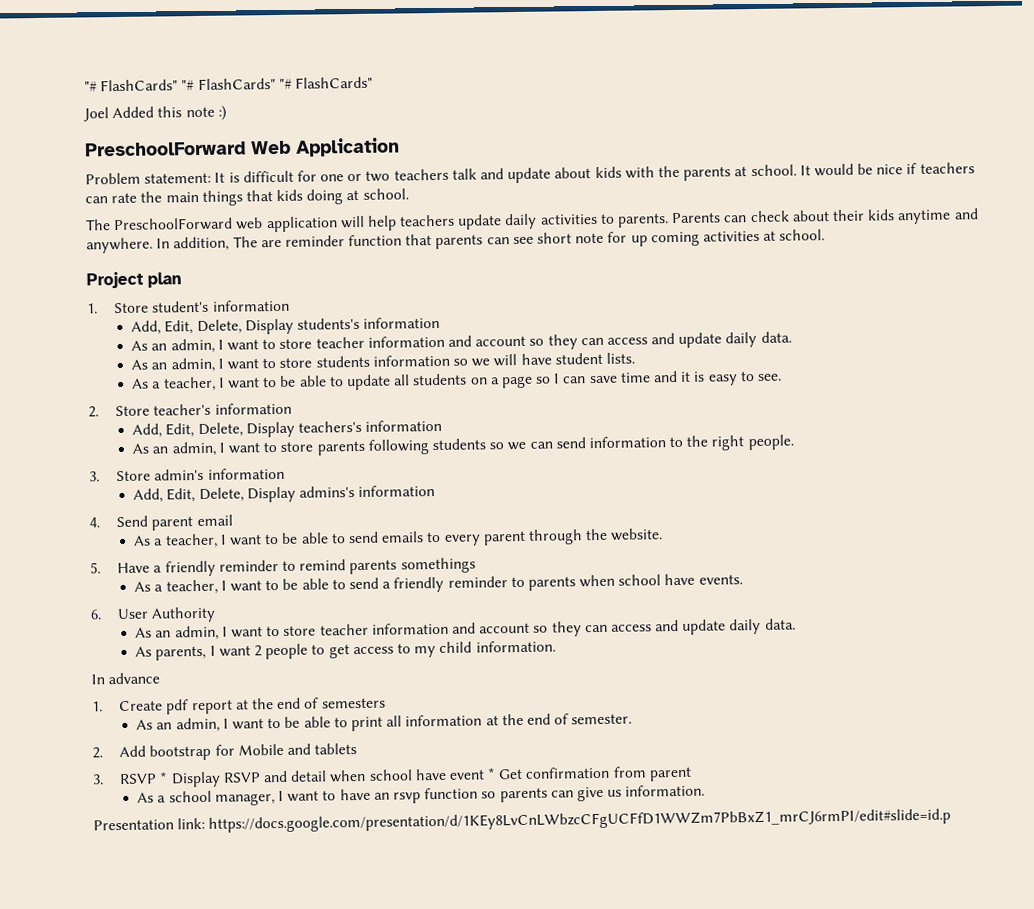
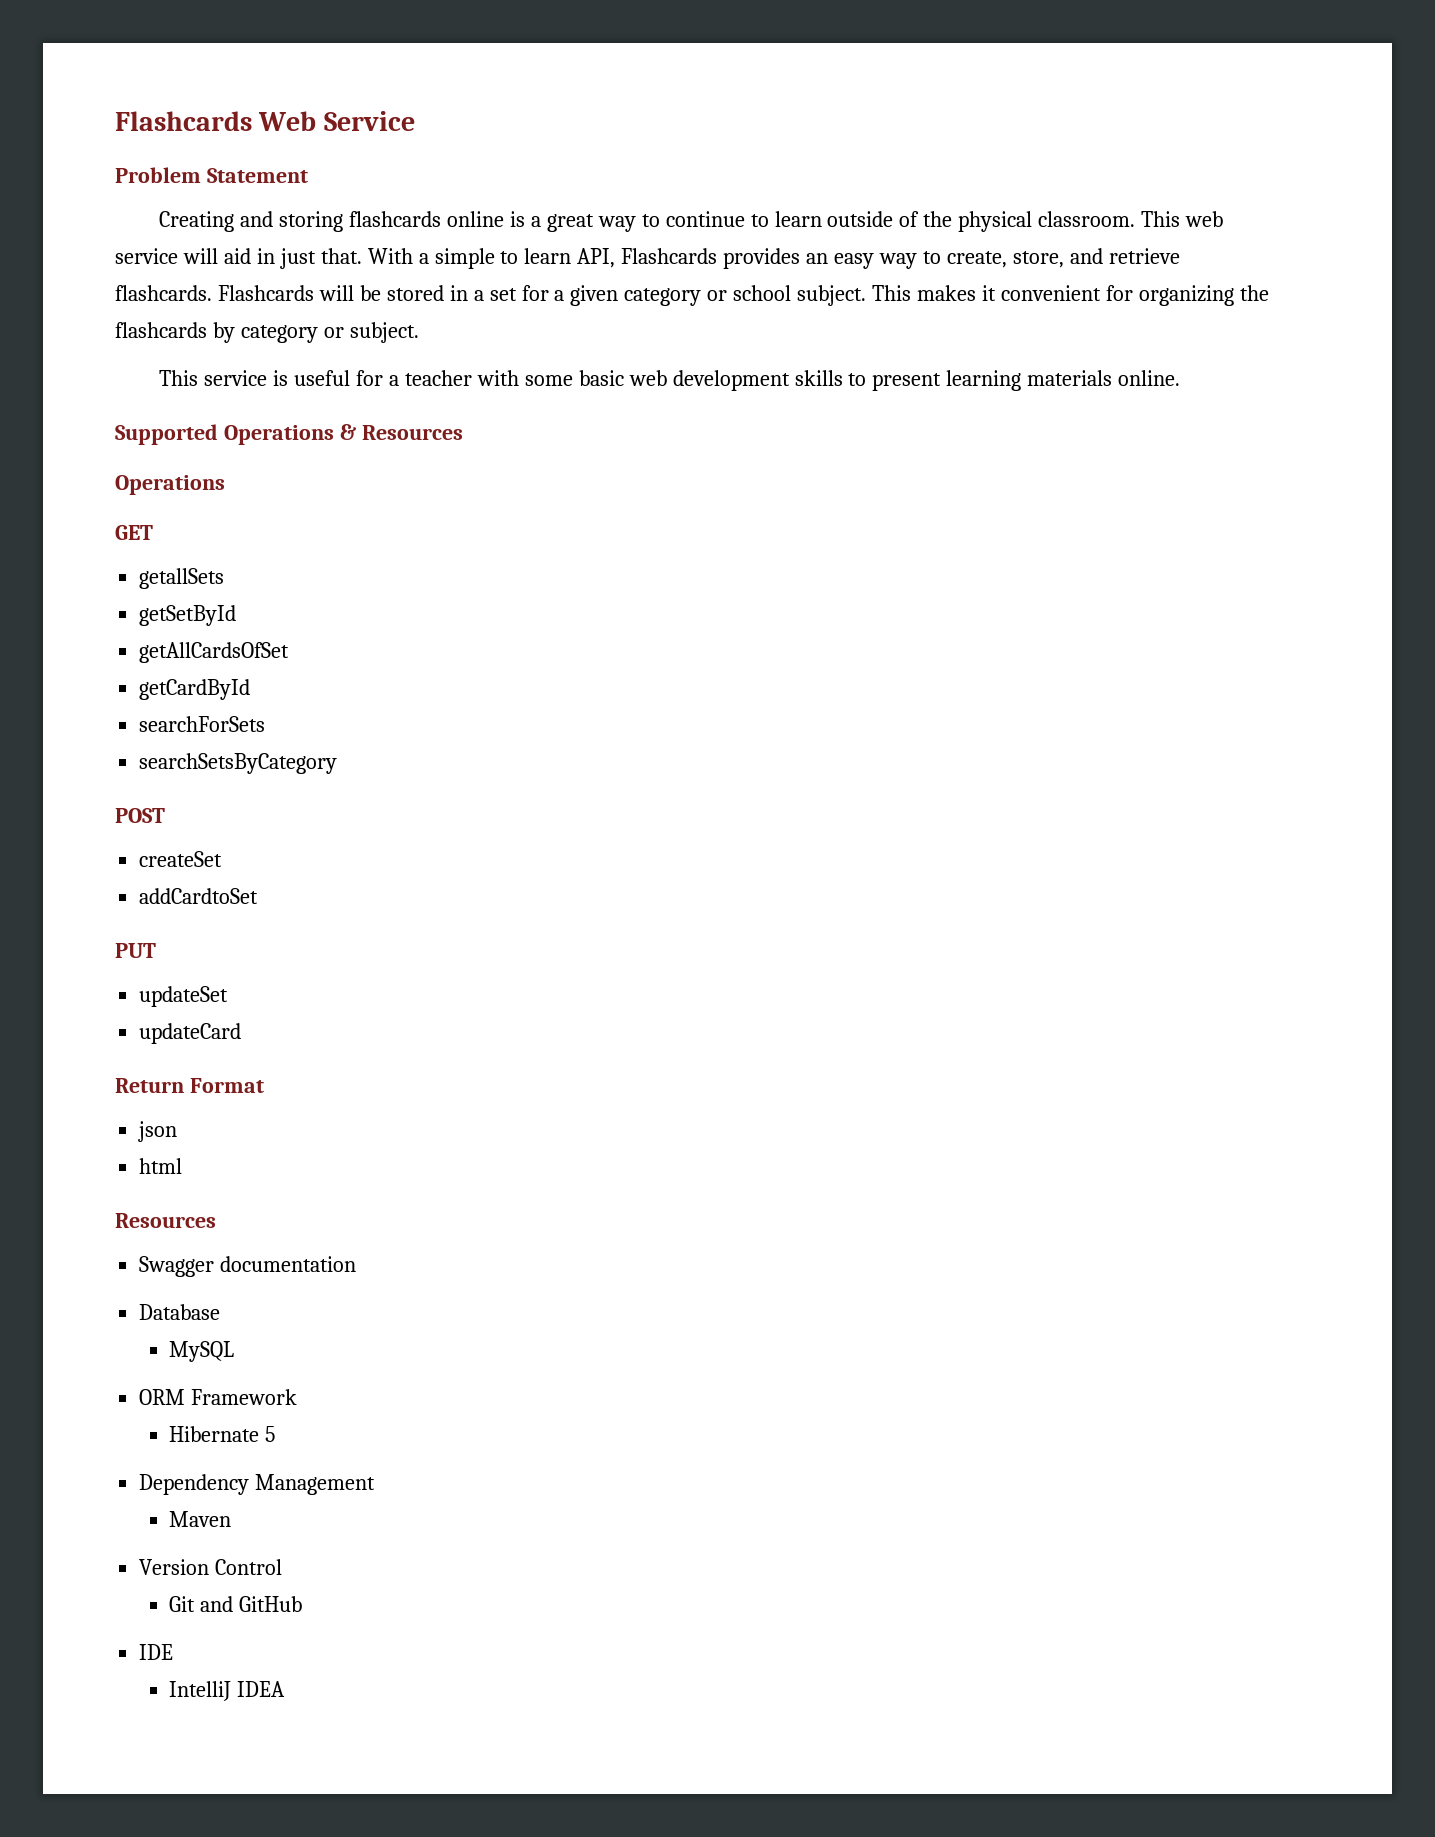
[84,76,373,92] [83,105,227,122] [85,137,400,157] [85,162,975,185] [85,188,409,206] [86,208,979,233] [86,229,826,254] [86,271,182,289] [87,299,290,314] [131,316,441,335] [131,331,792,354] [131,352,635,373] [132,370,782,392] [88,402,292,418] [132,419,443,438] [132,434,794,457] [89,467,285,482] [133,485,436,503] [89,514,233,531] [133,528,664,549] [90,557,476,577] [134,573,743,595] [90,606,217,623] [135,618,796,641] [135,640,556,661] [91,672,161,685] [92,697,386,715] [136,713,633,733] [92,743,358,761] [92,766,692,788] [137,784,706,806] [93,808,952,833] "# FlashCards" "# FlashCards" "# FlashCards" // Joel Added this note :) // PreschoolForward Web Application // Problem statement: It is difficult for one or two teachers talk and update about kids with the parents at school. It would be nice if teachers can rate the main things that kids doing at school. // The PreschoolForward web application will help teachers update daily activities to parents. Parents can check about their kids anytime and anywhere. In addition, The are reminder function that parents can see short note for up coming activities at school. // Project plan // 1. Store student's information // Add, Edit, Delete, Display students's information // As an admin, I want to store teacher information and account so they can access and update daily data. // As an admin, I want to store students information so we will have student lists. // As a teacher, I want to be able to update all students on a page so I can save time and it is easy to see. // 2. Store teacher's information // Add, Edit, Delete, Display teachers's information // As an admin, I want to store parents following students so we can send information to the right people. // 3. Store admin's information // Add, Edit, Delete, Display admins's information // 4. Send parent email // As a teacher, I want to be able to send emails to every parent through the website. // 5. Have a friendly reminder to remind parents somethings // As a teacher, I want to be able to send a friendly reminder to parents when school have events. // 6. User Authority // As an admin, I want to store teacher information and account so they can access and update daily data. // As parents, I want 2 people to get access to my child information. // In advance // 1. Create pdf report at the end of semesters // As an admin, I want to be able to print all information at the end of semester. // 2. Add bootstrap for Mobile and tablets // 3. RSVP * Display RSVP and detail when school have event * Get confirmation from parent // As a school manager, I want to have an rsvp function so parents can give us information. // Presentation link: https://docs.google.com/presentation/d/1KEy8LvCnLWbzcCFgUCFfD1WWZm7PbBxZ1_mrCJ6rmPI/edit#slide=id.p -> [115,111,415,131] [115,167,308,183] [159,211,1224,232] [115,248,1180,269] [115,285,1269,306] [115,322,419,343] [159,370,1181,391] [115,424,463,445] [115,475,225,495] [115,525,153,540] [139,568,225,589] [139,605,237,626] [139,642,290,663] [139,679,251,700] [139,716,266,732] [139,753,338,774] [115,808,165,823] [139,851,223,867] [139,888,259,904] [115,943,156,958] [139,986,229,1007] [139,1023,242,1044] [115,1078,264,1093] [138,1121,178,1142] [139,1158,183,1174] [115,1213,216,1228] [139,1256,357,1277] [139,1304,221,1320] [169,1341,235,1362] [139,1389,298,1405] [169,1426,276,1442] [139,1474,376,1495] [169,1511,232,1527] [139,1559,283,1575] [169,1596,303,1612] [139,1644,174,1660] [169,1681,286,1701] Flashcards Web Service // Problem Statement // Creating and storing flashcards online is a great way to continue to learn outside of the physical classroom. This web service will aid in just that. With a simple to learn API, Flashcards provides an easy way to create, store, and retrieve flashcards. Flashcards will be stored in a set for a given category or school subject. This makes it convenient for organizing the flashcards by category or subject. // This service is useful for a teacher with some basic web development skills to present learning materials online. // Supported Operations & Resources // Operations // GET // getallSets // getSetById // getAllCardsOfSet // getCardById // searchForSets // searchSetsByCategory // POST // createSet // addCardtoSet // PUT // updateSet // updateCard // Return Format // json // html // Resources // Swagger documentation // Database // MySQL // ORM Framework // Hibernate 5 // Dependency Management // Maven // Version Control // Git and GitHub // IDE // IntelliJ IDEA

